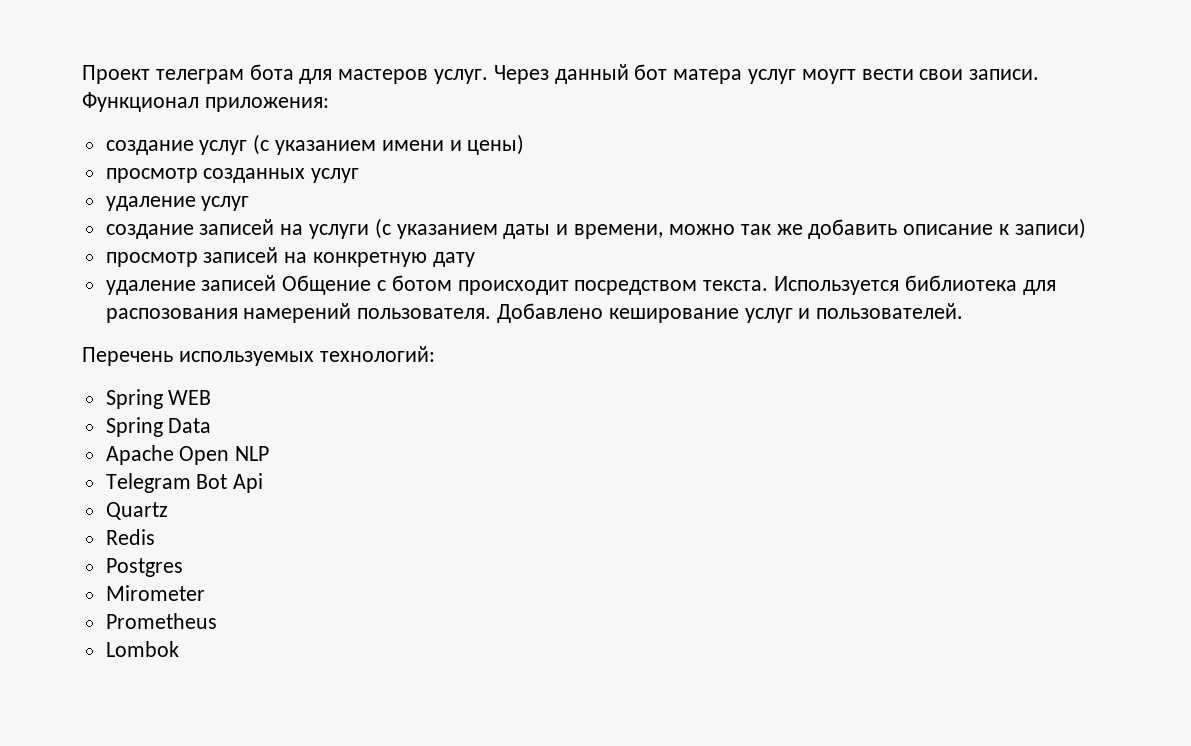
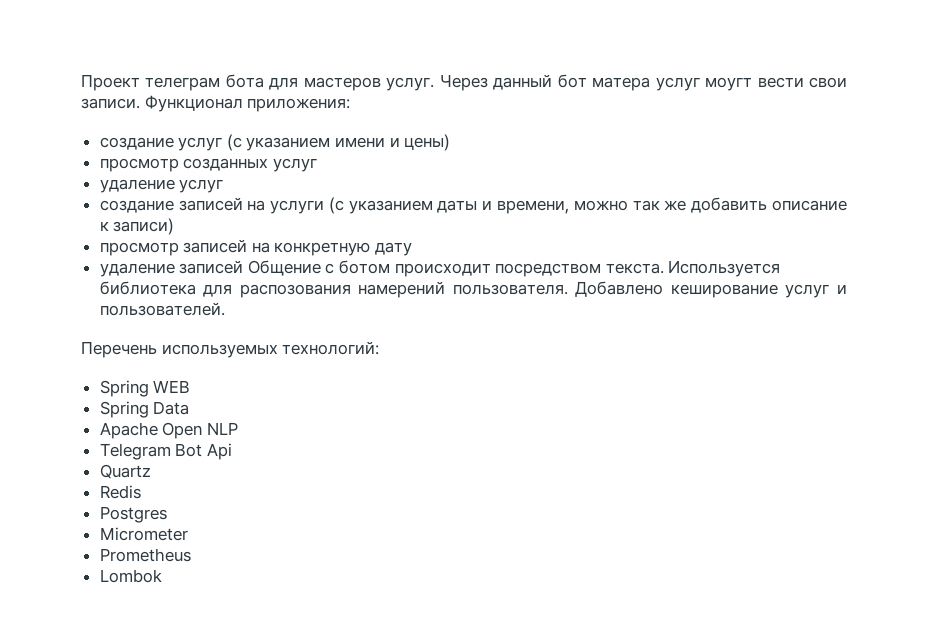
[105,585,205,601] Mirometer -> [99,527,188,541] Miсrometer

